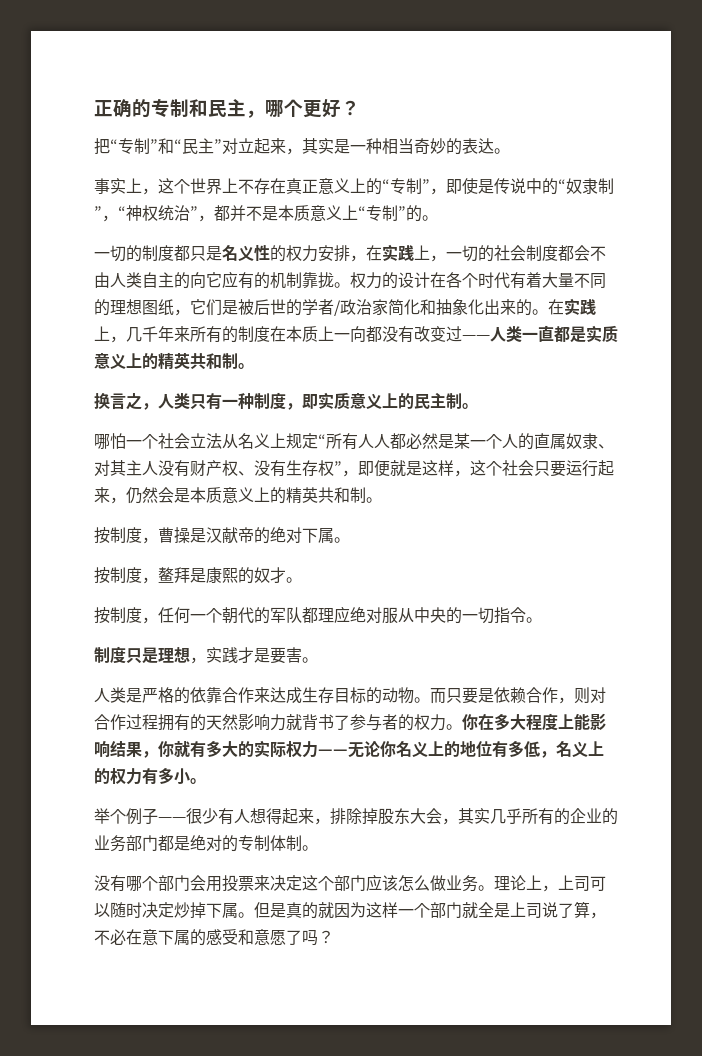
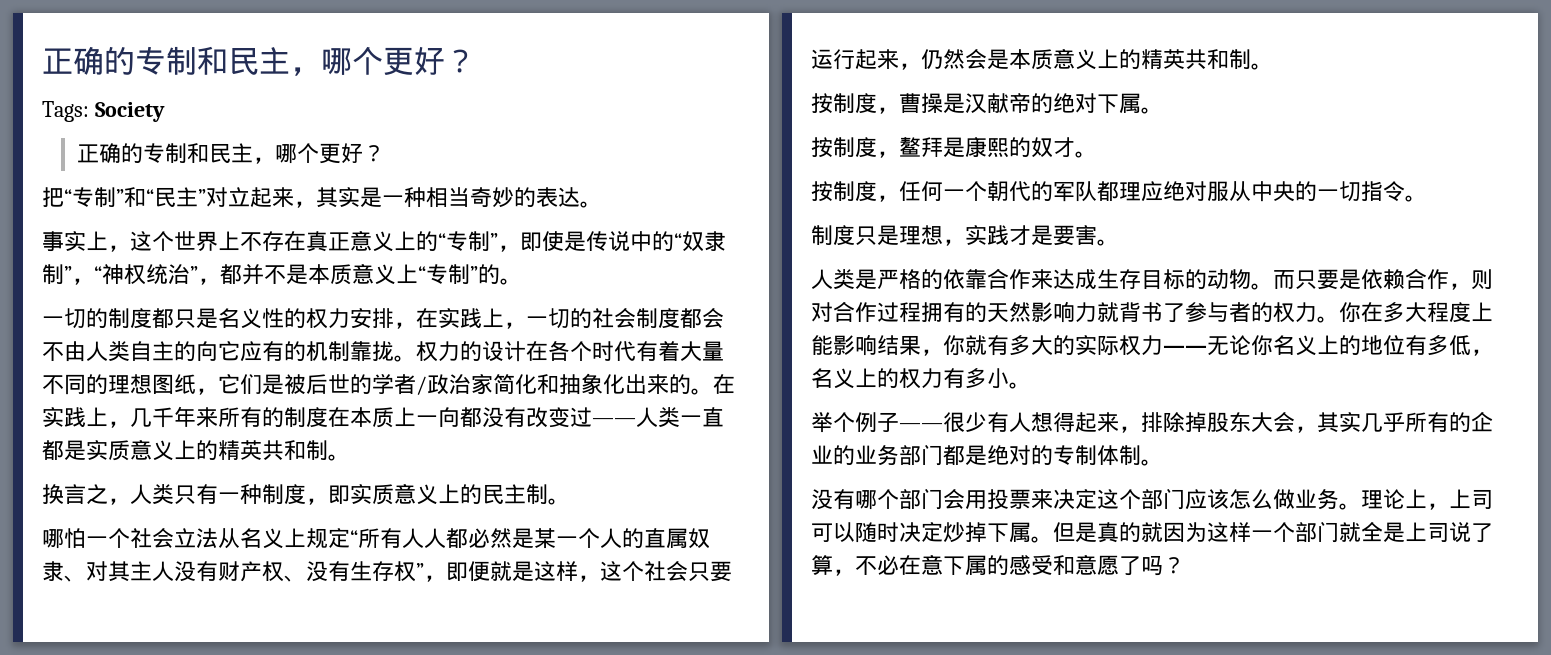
[94,98,360,118] 正确的专制和民主，哪个更好？ -> [42,46,476,76] [42,101,165,122] [76,143,385,164] 正确的专制和民主，哪个更好？ // Tags: Society // 正确的专制和民主，哪个更好？

